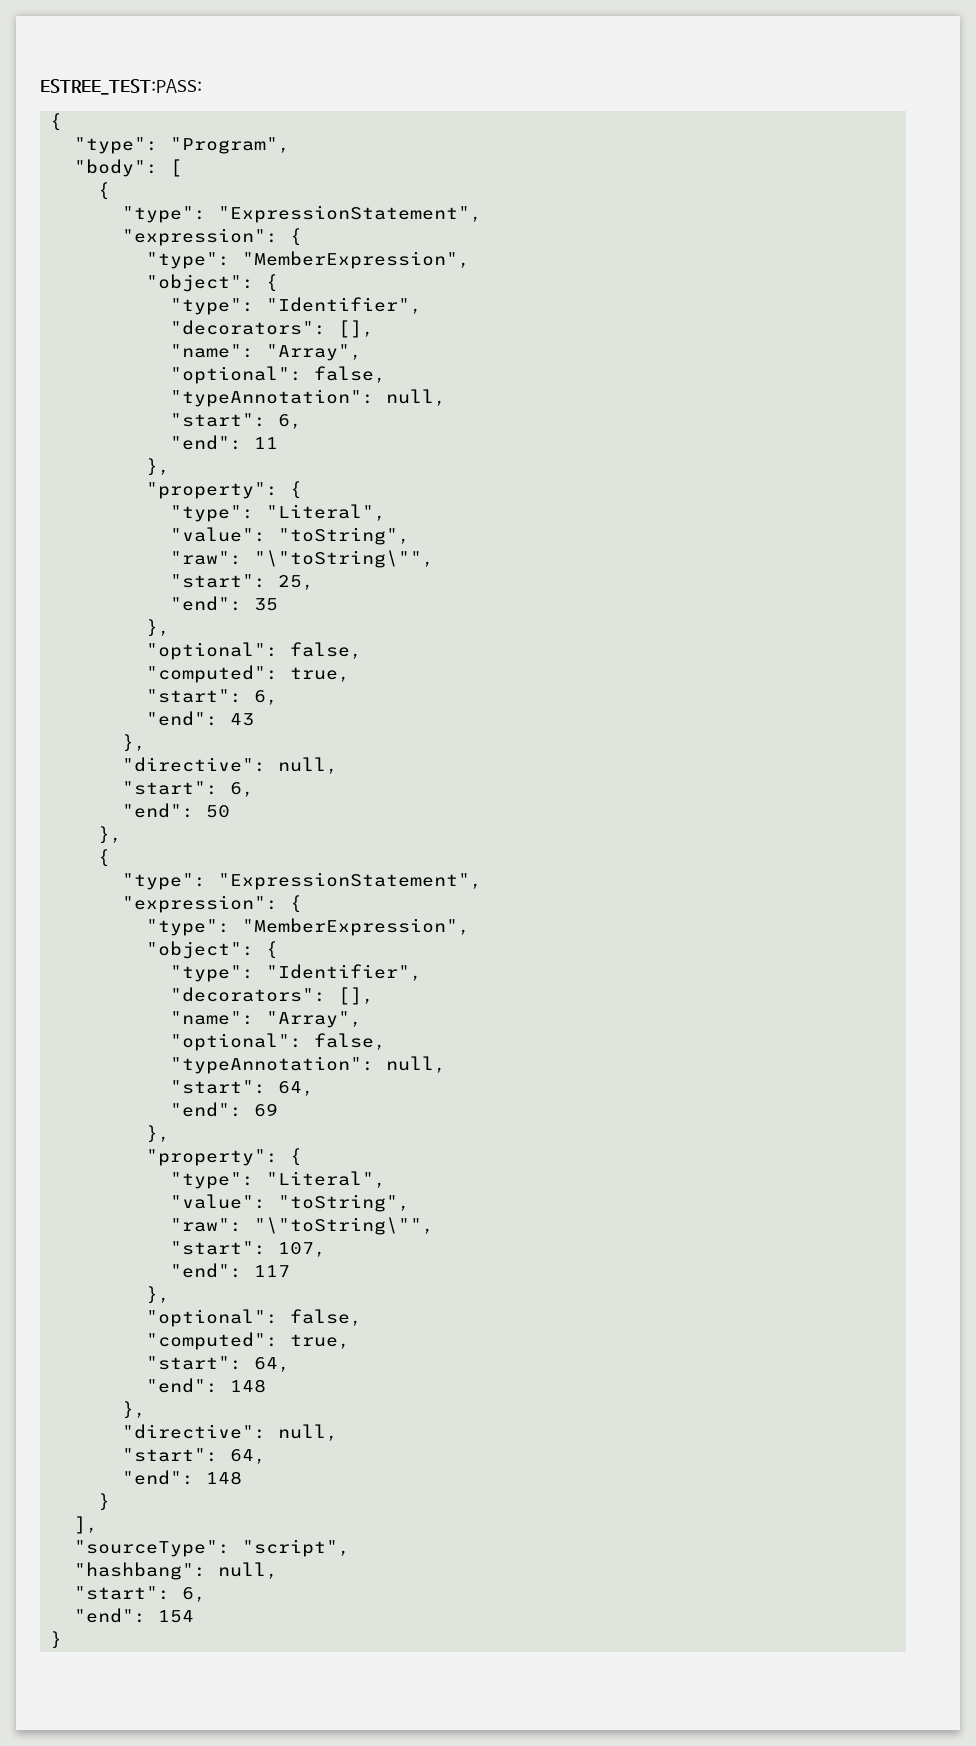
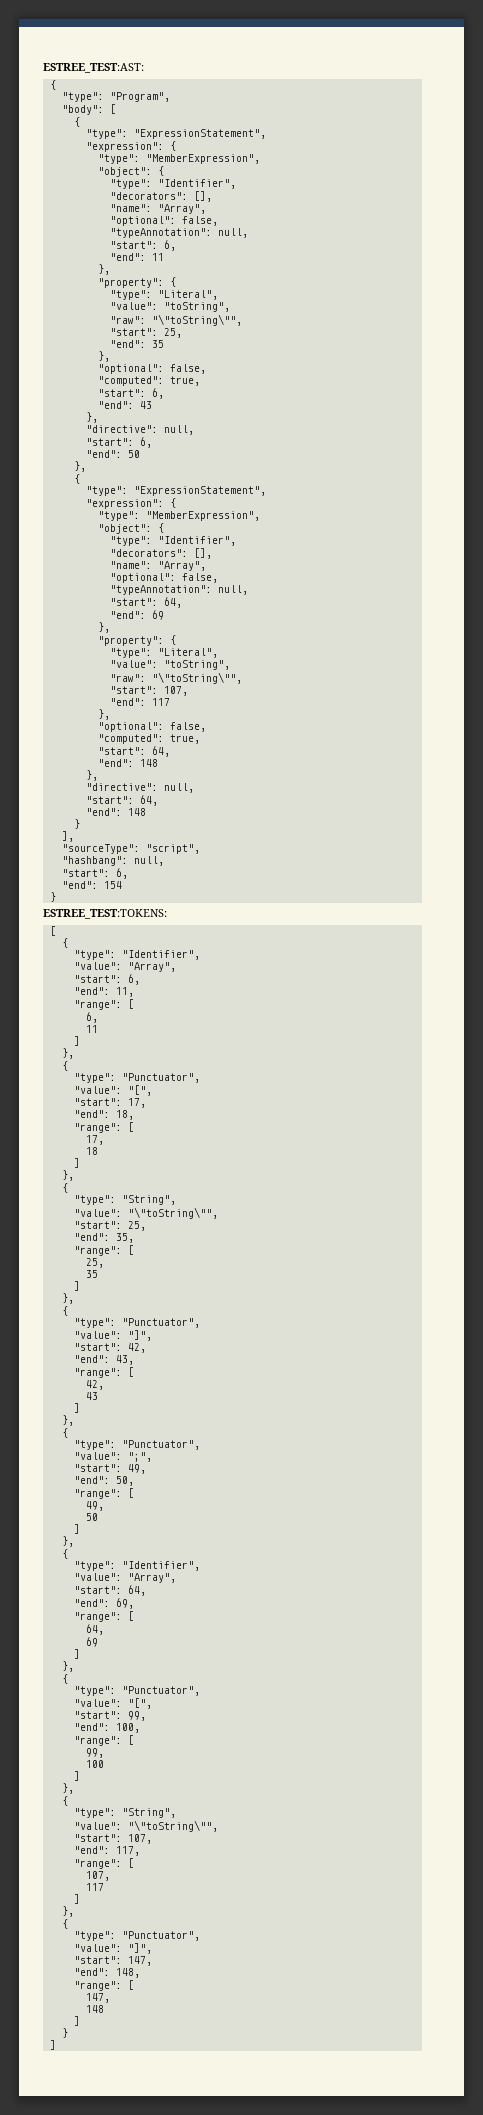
[40,79,202,95] ESTREE_TEST:PASS: -> [43,63,144,73] ESTREE_TEST:AST:
(62, 1640) none -> [43,909,167,919] [49,926,56,936] [61,938,68,948] [73,950,200,960] [73,962,176,972] [73,974,140,985] [73,987,134,997] [73,999,134,1010] [85,1012,98,1023] [85,1025,98,1033] [73,1036,80,1046] [61,1048,74,1059] [61,1061,68,1071] [73,1073,200,1083] [73,1085,152,1096] [73,1098,146,1108] [73,1110,134,1120] [73,1122,134,1133] [85,1135,104,1145] [85,1147,98,1155] [73,1158,80,1168] [61,1170,74,1181] [61,1183,68,1193] [73,1195,176,1205] [73,1207,218,1219] [73,1221,146,1231] [73,1233,134,1243] [73,1245,134,1256] [85,1258,104,1268] [85,1270,98,1278] [73,1281,80,1291] [61,1293,74,1304] [61,1306,68,1316] [73,1318,200,1328] [73,1330,152,1341] [73,1343,146,1353] [73,1355,134,1365] [73,1367,134,1378] [85,1380,104,1390] [85,1392,98,1400] [73,1403,80,1413] [61,1415,74,1426] [61,1428,68,1438] [73,1440,200,1450] [73,1452,152,1462] [73,1464,146,1474] [73,1476,134,1486] [73,1488,134,1499] [85,1501,104,1511] [85,1513,98,1521] [73,1524,80,1534] [61,1536,74,1547] [61,1549,68,1559] [73,1561,200,1571] [73,1573,176,1583] [73,1585,146,1596] [73,1598,134,1609] [73,1611,134,1622] [85,1624,104,1635] [85,1637,98,1647] [73,1649,80,1659] [61,1661,74,1672] [61,1674,68,1684] [73,1686,200,1696] [73,1698,152,1709] [73,1711,146,1721] [73,1723,140,1733] [73,1735,134,1746] [85,1748,104,1758] [85,1760,104,1768] [73,1771,80,1781] [61,1783,74,1794] [61,1796,68,1806] [73,1808,176,1818] [73,1820,218,1832] [73,1834,152,1844] [73,1846,140,1856] [73,1858,134,1869] [85,1871,110,1881] [85,1883,104,1891] [73,1894,80,1904] [61,1906,74,1917] [61,1919,68,1929] [73,1931,200,1941] [73,1943,152,1954] [73,1956,152,1966] [73,1968,140,1978] [73,1980,134,1991] [85,1993,110,2003] [85,2005,104,2013] [73,2016,80,2026] [61,2028,68,2038] [49,2040,56,2050] // ESTREE_TEST:TOKENS: // [ // { // "type": "Identifier", // "value": "Array", // "start": 6, // "end": 11, // "range": [ // 6, // 11 // ] // }, // { // "type": "Punctuator", // "value": "[", // "start": 17, // "end": 18, // "range": [ // 17, // 18 // ] // }, // { // "type": "String", // "value": "\"toString\"", // "start": 25, // "end": 35, // "range": [ // 25, // 35 // ] // }, // { // "type": "Punctuator", // "value": "]", // "start": 42, // "end": 43, // "range": [ // 42, // 43 // ] // }, // { // "type": "Punctuator", // "value": ";", // "start": 49, // "end": 50, // "range": [ // 49, // 50 // ] // }, // { // "type": "Identifier", // "value": "Array", // "start": 64, // "end": 69, // "range": [ // 64, // 69 // ] // }, // { // "type": "Punctuator", // "value": "[", // "start": 99, // "end": 100, // "range": [ // 99, // 100 // ] // }, // { // "type": "String", // "value": "\"toString\"", // "start": 107, // "end": 117, // "range": [ // 107, // 117 // ] // }, // { // "type": "Punctuator", // "value": "]", // "start": 147, // "end": 148, // "range": [ // 147, // 148 // ] // } // ]

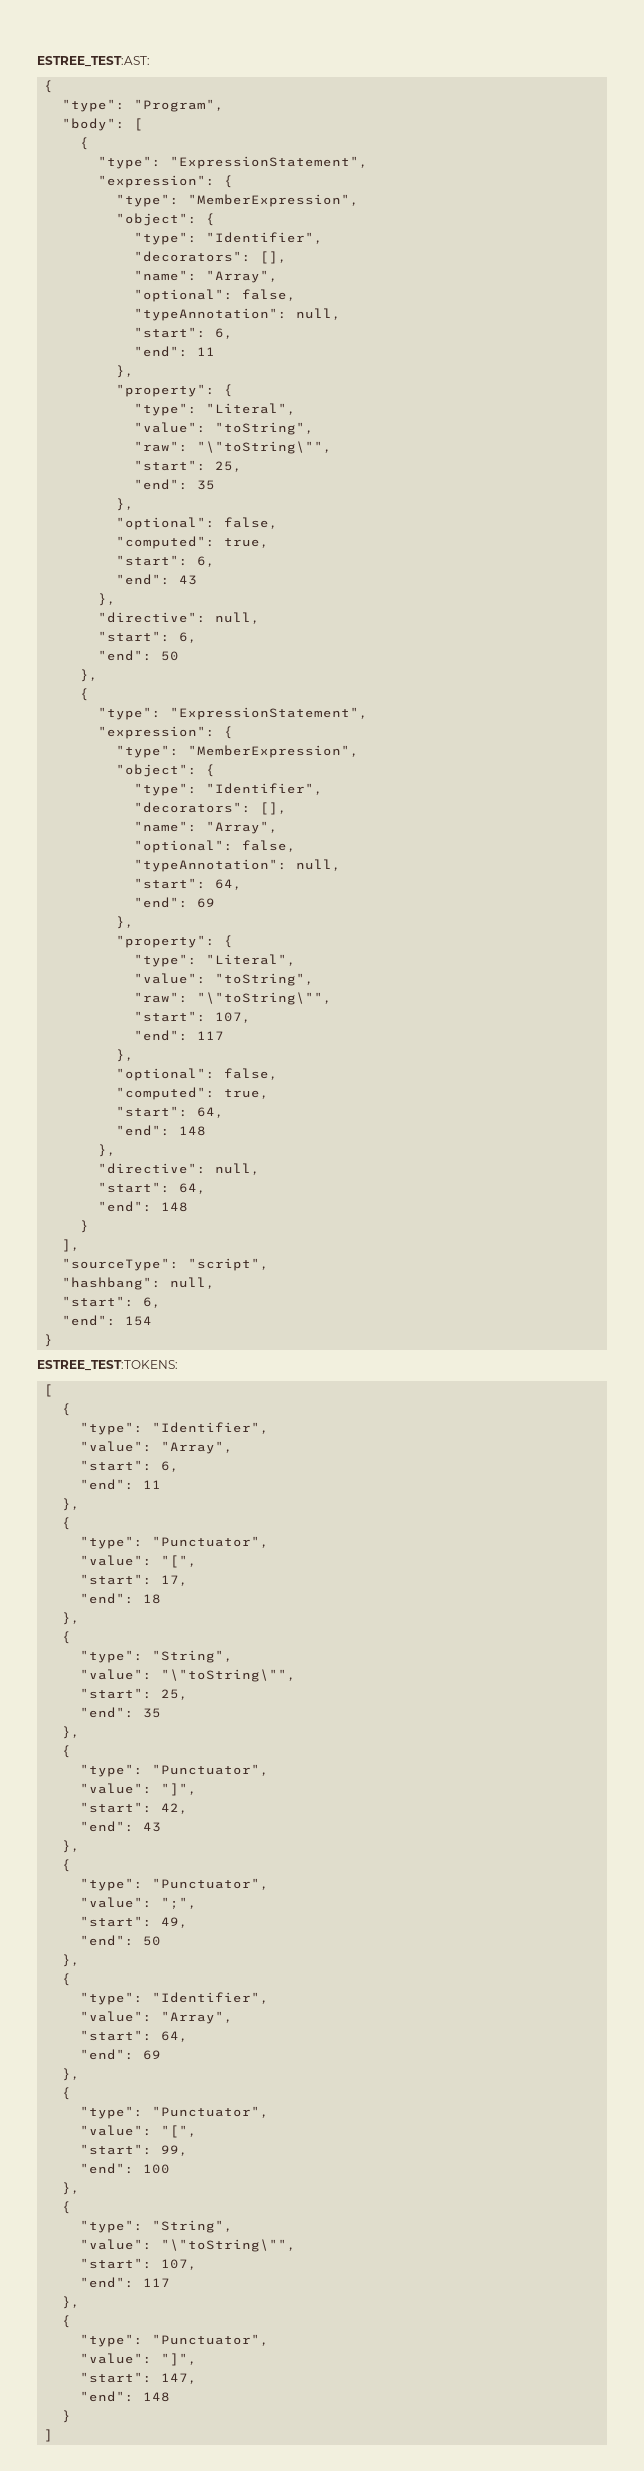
[115,987,134,997] [73,999,134,1010] [85,1012,98,1023] [85,1025,98,1033] [73,1036,80,1046] 11, // "range": [ // 6, // 11 // ] -> [143,1480,162,1489] 11
[115,1110,134,1120] [73,1122,134,1133] [85,1135,104,1145] 18, // "range": [ // 17, // -> (135, 1598) none
[73,1158,80,1168] // ] -> (162, 1599) none
[115,1233,134,1243] [73,1245,134,1256] [85,1258,104,1268] [85,1270,98,1278] [73,1281,80,1291] 35, // "range": [ // 25, // 35 // ] -> [143,1708,162,1718] 35
[115,1355,134,1365] [73,1367,134,1378] [85,1380,104,1390] [85,1392,98,1400] [73,1403,80,1413] 43, // "range": [ // 42, // 43 // ] -> [143,1822,162,1832] 43
[115,1476,134,1486] [73,1488,134,1499] [85,1501,104,1511] [85,1513,98,1521] [73,1524,80,1534] 50, // "range": [ // 49, // 50 // ] -> [143,1936,162,1946] 50
[115,1598,134,1609] [73,1611,134,1622] [85,1624,104,1635] [85,1637,98,1647] [73,1649,80,1659] 69, // "range": [ // 64, // 69 // ] -> [143,2050,162,2060] 69
[115,1723,140,1733] [73,1735,134,1746] [85,1748,104,1758] 100, // "range": [ // 99, // -> (135, 2168) none
[73,1771,80,1781] // ] -> (171, 2169) none
[115,1846,140,1856] [73,1858,134,1869] [85,1871,110,1881] [85,1883,104,1891] [73,1894,80,1904] 117, // "range": [ // 107, // 117 // ] -> [143,2278,171,2287] 117
[115,1968,140,1978] [73,1980,134,1991] [85,1993,110,2003] [85,2005,104,2013] [73,2016,80,2026] 148, // "range": [ // 147, // 148 // ] -> [143,2392,171,2402] 148

